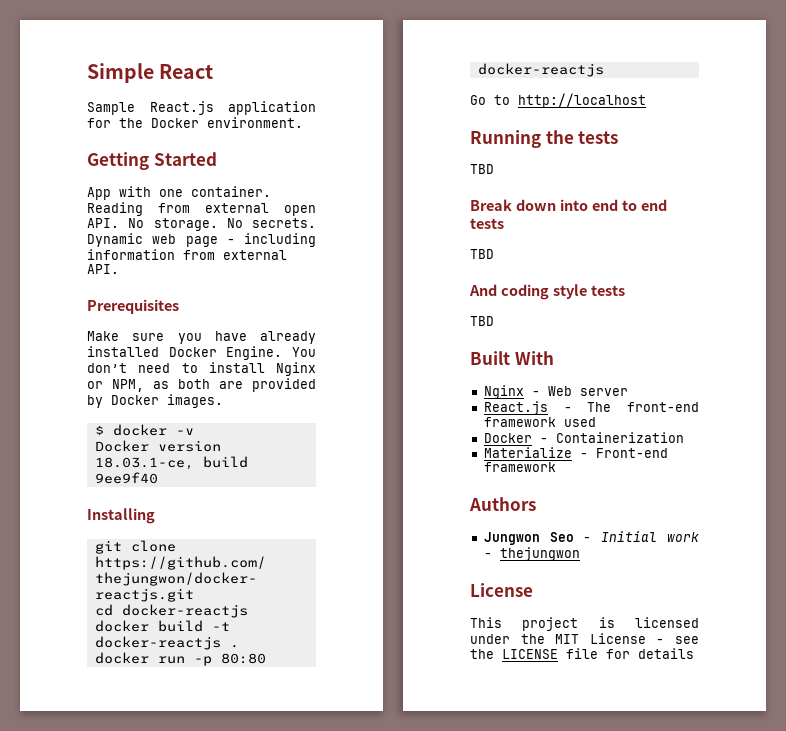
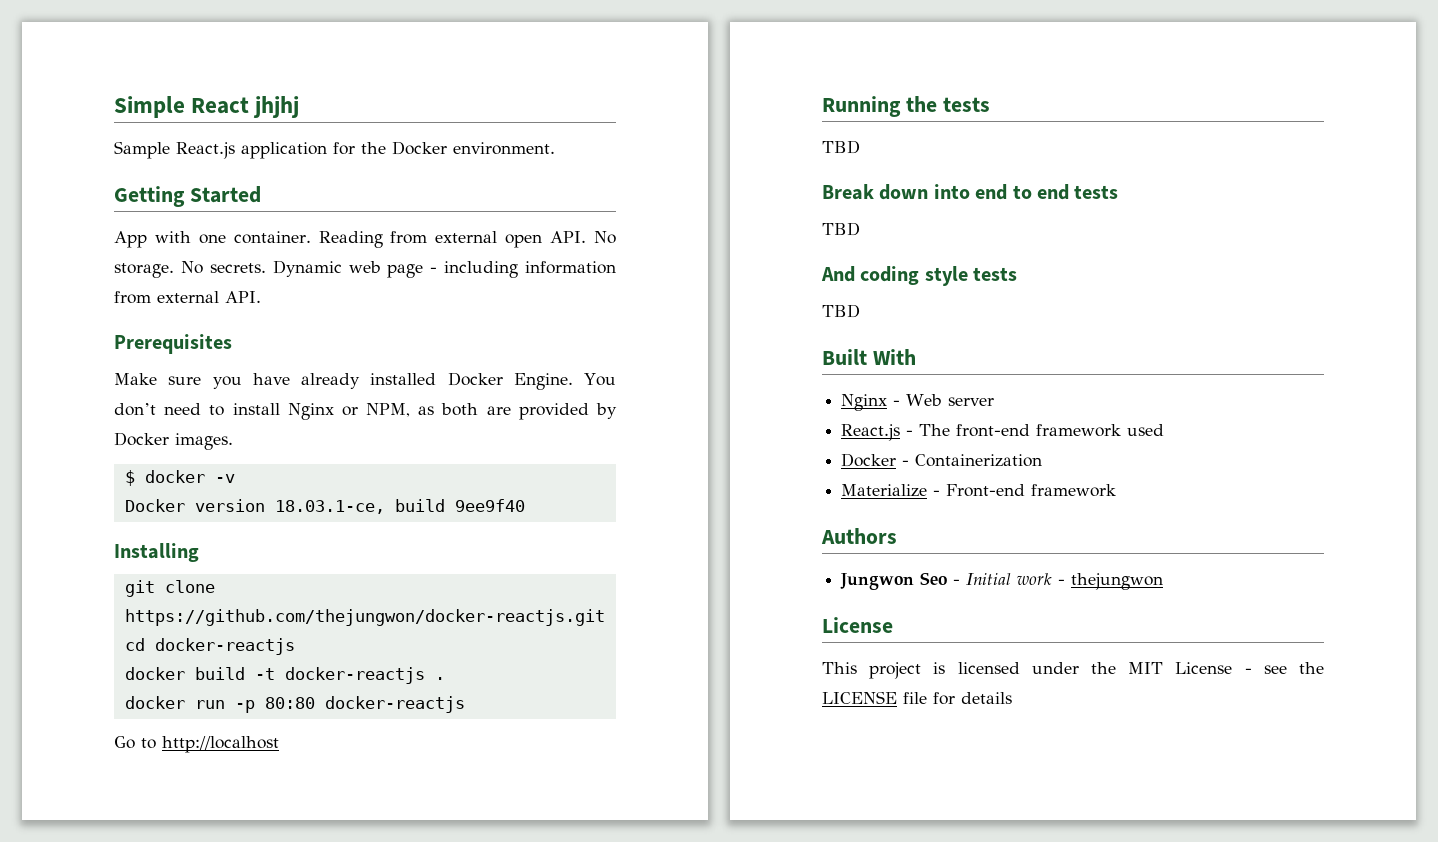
(214, 71) none -> [253,96,300,118] jhjhj

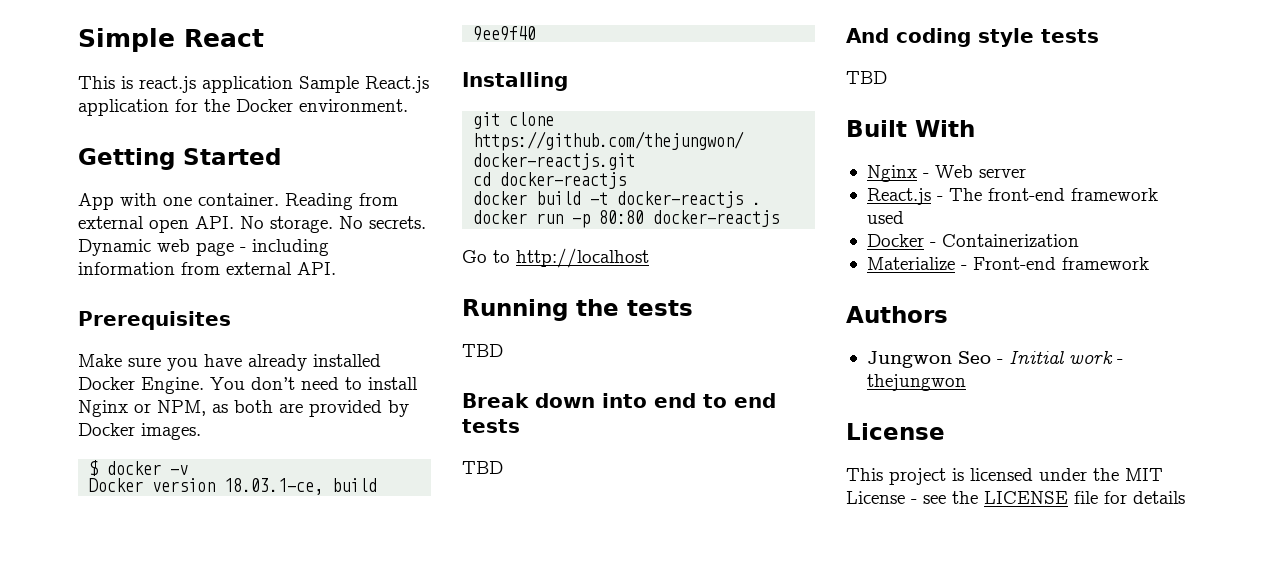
[253,96,300,118] jhjhj // -> [78,76,293,93] // This is react.js application

